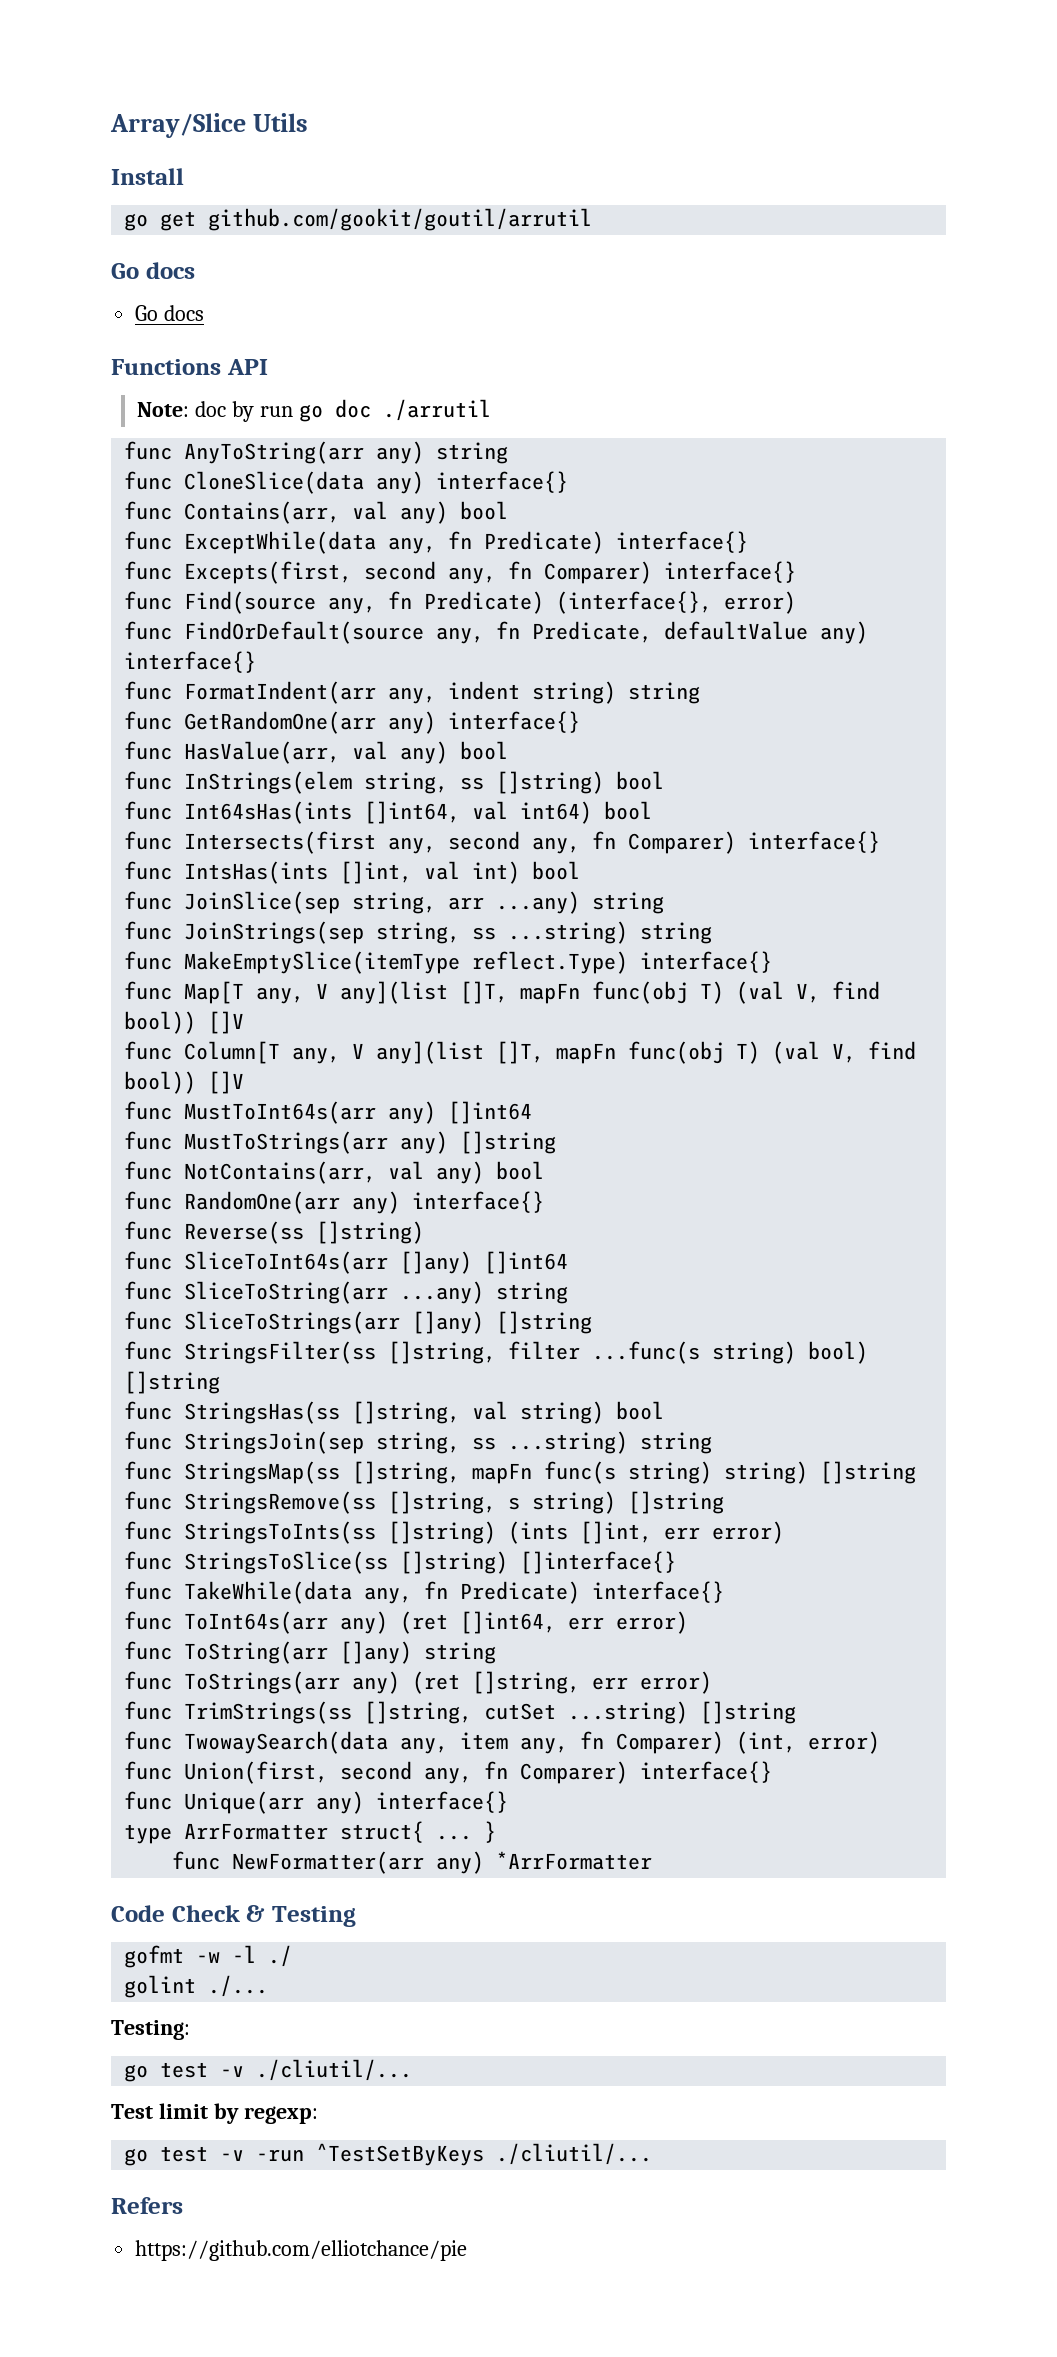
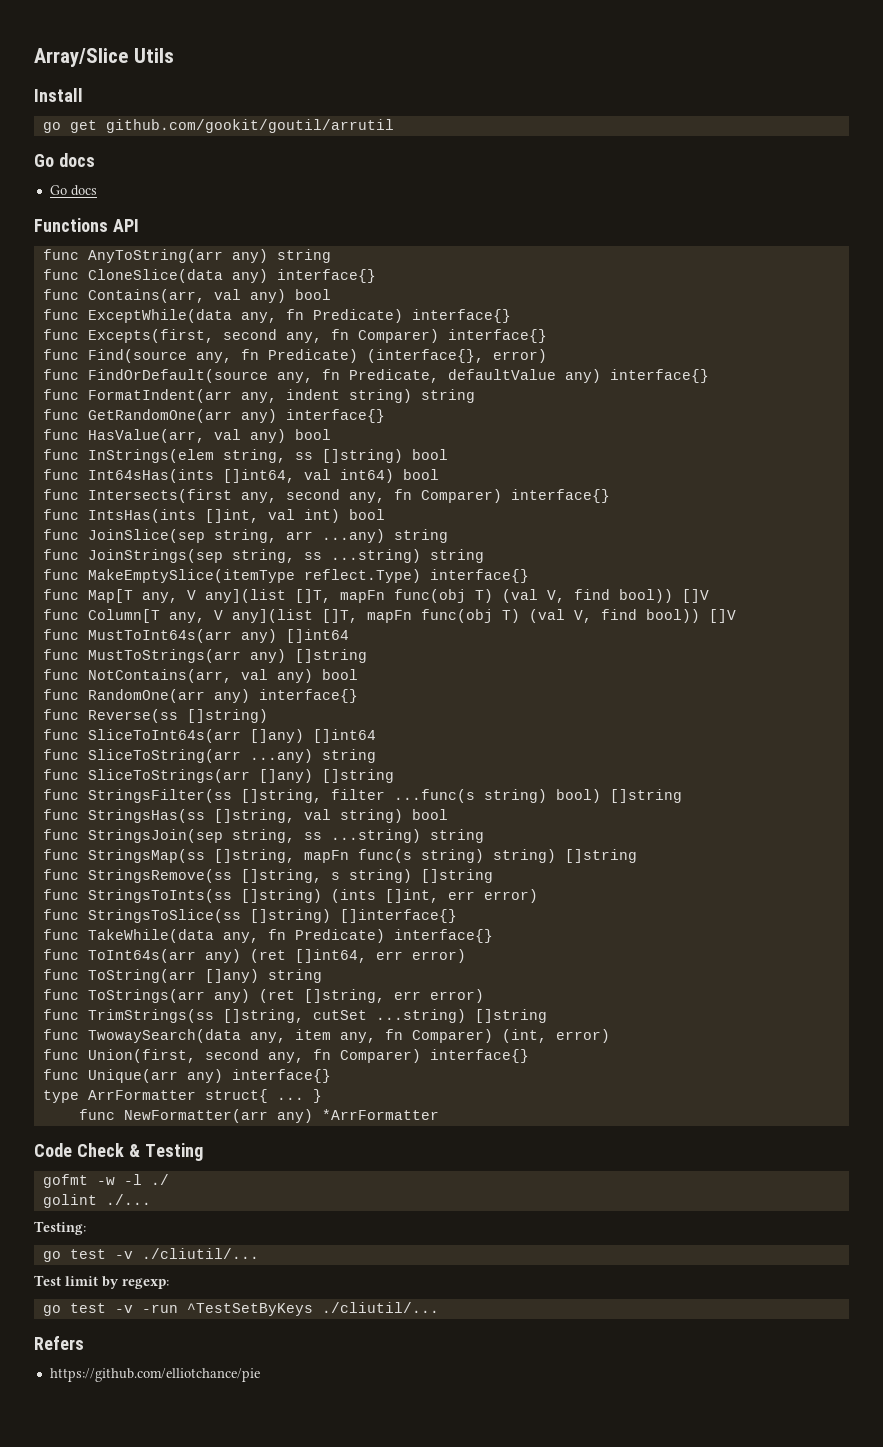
[136,399,491,422] // Note: doc by run go doc ./arrutil -> (139, 225) none

